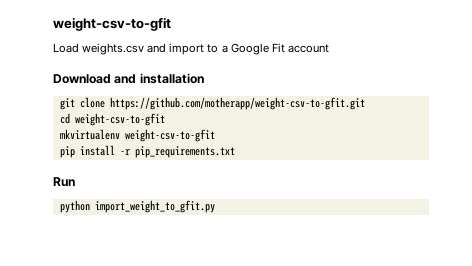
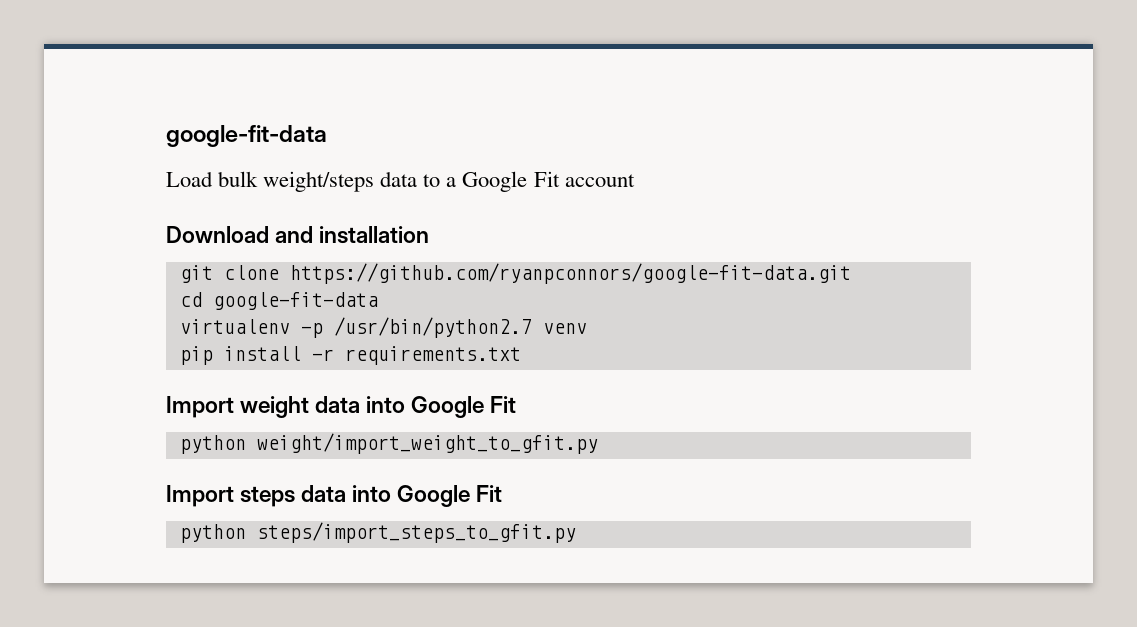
[53,17,171,31] weight-csv-to-gfit -> [166,125,327,147] google-fit-data
[82,43,205,55] weights.csv and import -> [218,171,418,192] bulk weight/steps data
[109,97,365,110] https://github.com/motherapp/weight-csv-to-gfit.git -> [289,263,851,284] https://github.com/ryanpconnors/google-fit-data.git
[74,113,165,126] [59,129,215,142] [59,145,235,158] [53,177,75,187] [59,200,215,213] weight-csv-to-gfit // mkvirtualenv weight-csv-to-gfit // pip install -r pip_requirements.txt // Run // python import_weight_to_gfit.py -> [212,292,378,310] [179,317,587,338] [179,346,521,365] [166,396,517,418] [179,433,598,454] [166,485,503,507] [179,522,576,543] google-fit-data // virtualenv -p /usr/bin/python2.7 venv // pip install -r requirements.txt // Import weight data into Google Fit // python weight/import_weight_to_gfit.py // Import steps data into Google Fit // python steps/import_steps_to_gfit.py

